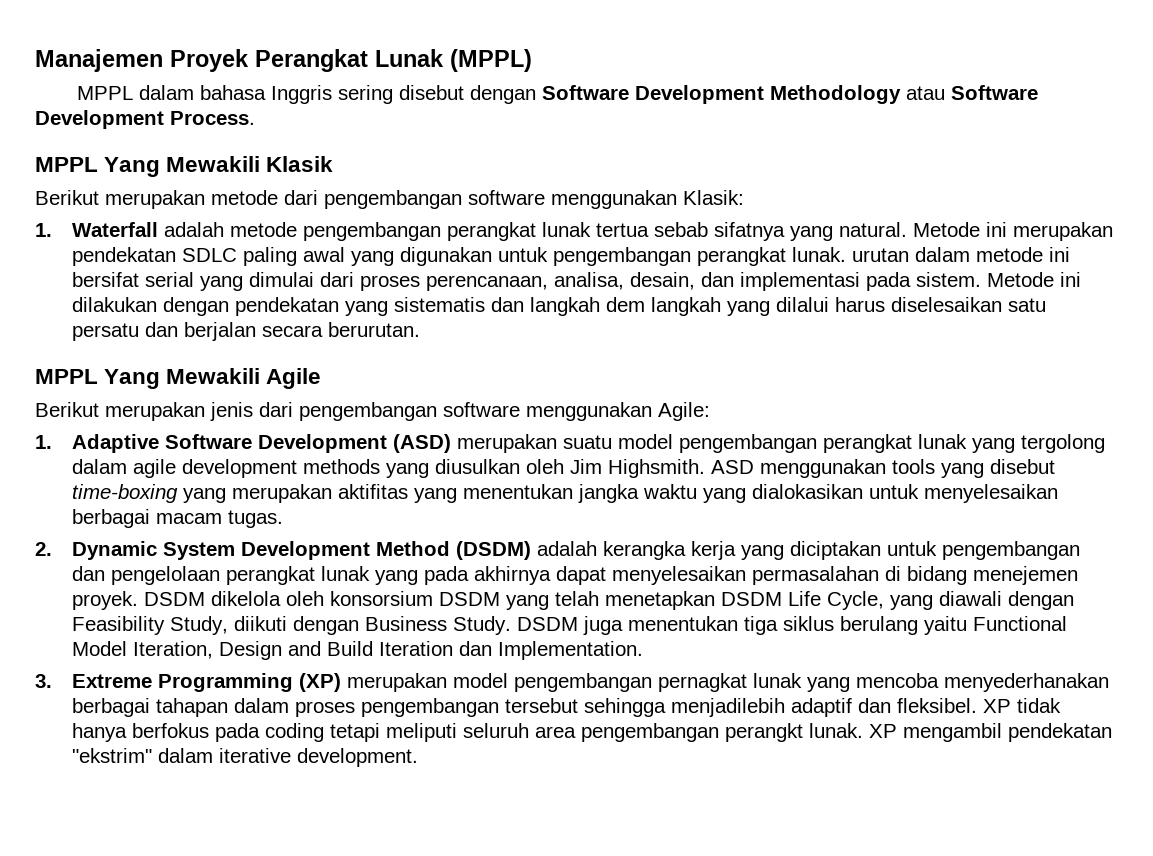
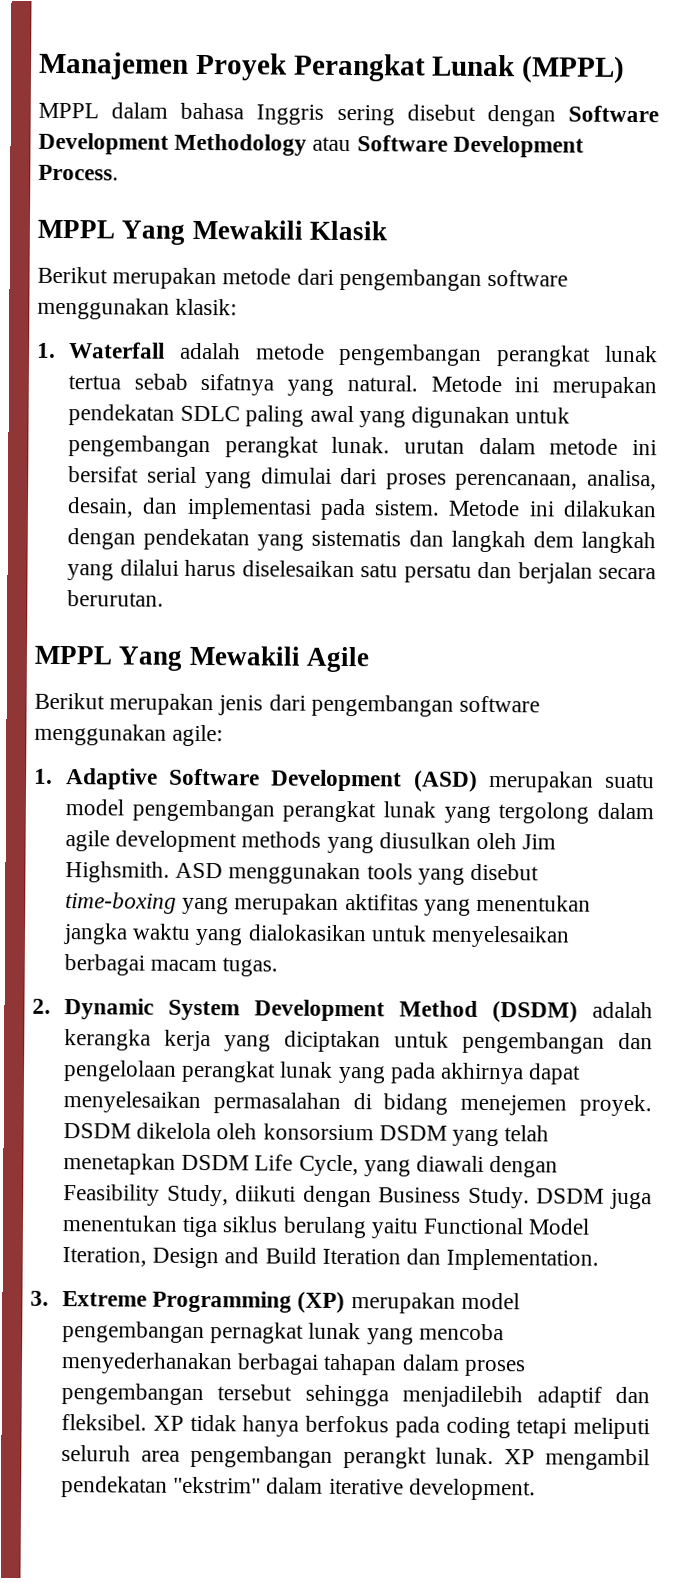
[683,190,744,205] Klasik: -> [175,298,238,316] klasik:
[658,402,710,421] Agile: -> [172,724,224,747] agile:

